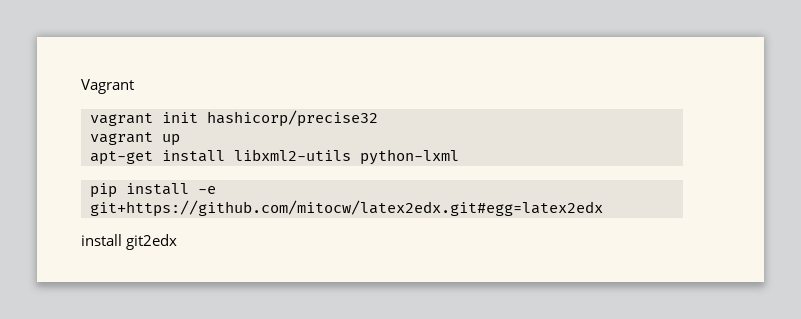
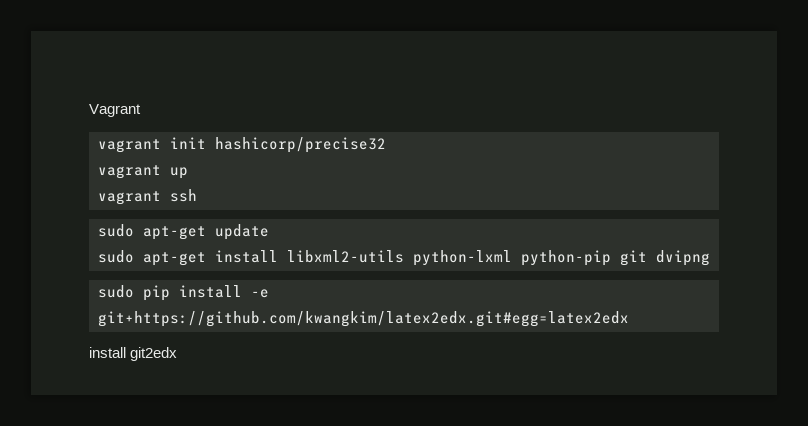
(180, 140) none -> [98,189,197,205] [98,224,269,240] [98,250,134,263] vagrant ssh // sudo apt-get update // sudo
(459, 157) // -> [521,250,710,266] [98,285,134,298] python-pip git dvipng // sudo
[90,200,603,217] git+https://github.com/mitocw/latex2edx.git#egg=latex2edx -> [98,311,629,327] git+https://github.com/kwangkim/latex2edx.git#egg=latex2edx

